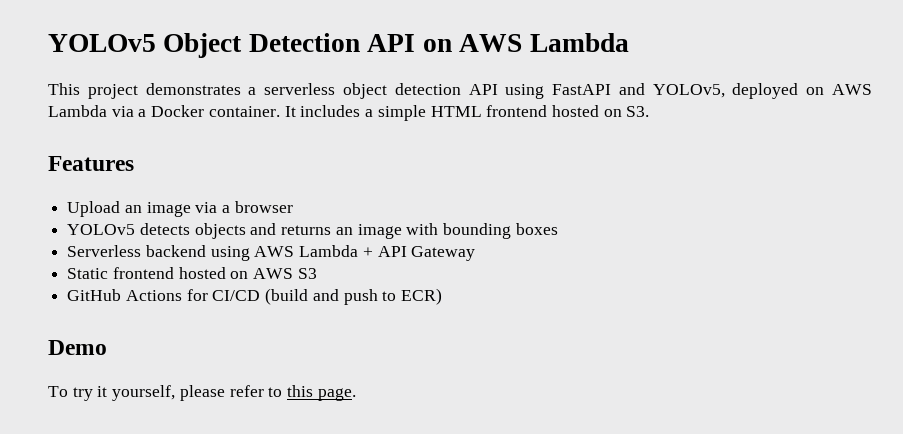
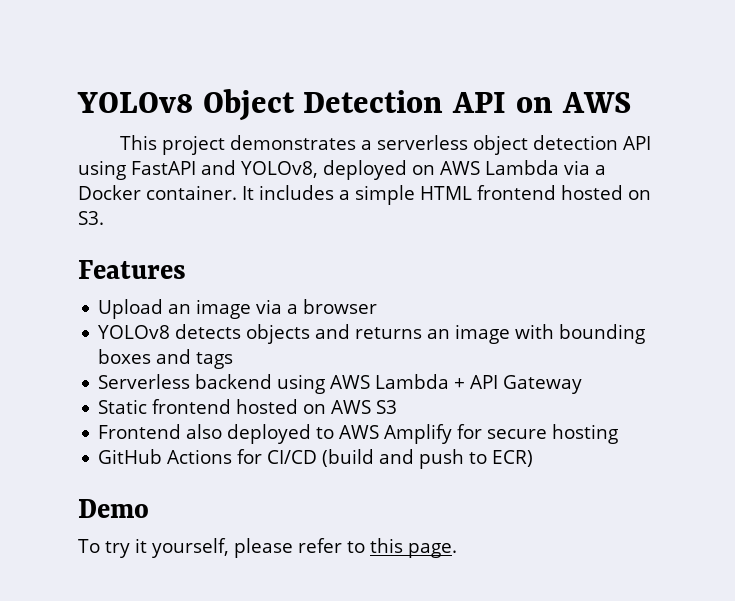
[48,34,156,52] YOLOv5 -> [77,92,193,113] YOLOv8
[529,33,629,52] Lambda -> (631, 102) none
[652,84,725,98] YOLOv5, -> [241,161,318,178] YOLOv8,
[67,224,136,235] YOLOv5 -> [98,325,171,339] YOLOv8
(558, 229) none -> [156,349,234,369] and tags
(317, 273) none -> [98,424,619,444] // Frontend also deployed to AWS Amplify for secure hosting

